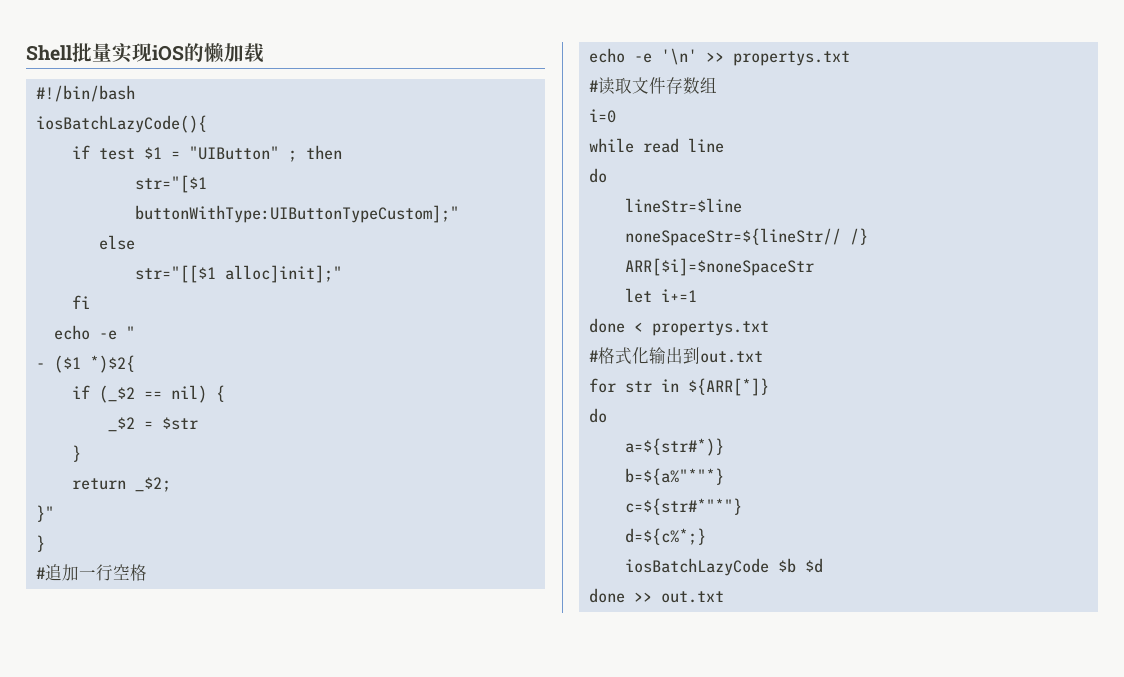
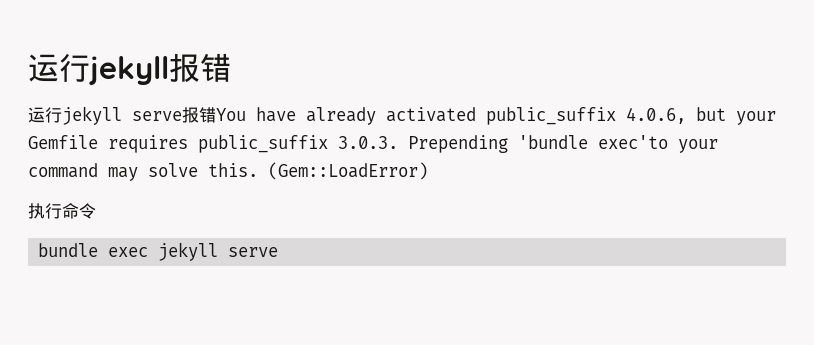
[26,43,264,63] [35,85,135,102] [35,115,207,133] [71,145,342,162] [134,175,207,193] [134,205,459,223] [98,235,135,250] [134,265,342,283] [71,295,90,309] [53,325,135,340] [35,355,135,373] [71,385,225,403] [107,417,198,432] [71,445,81,462] [71,477,171,492] [35,505,54,522] [35,535,45,552] [35,564,147,581] [588,48,850,66] [588,77,717,95] [588,109,616,123] [588,138,724,153] [588,168,607,183] [624,198,742,213] [624,228,868,246] [624,258,814,276] [624,288,697,303] [588,318,769,336] [588,347,763,365] [588,378,769,396] [588,408,607,423] [624,438,724,456] [624,468,724,485] [624,498,742,515] [624,528,706,545] [624,558,823,576] [588,588,724,603] Shell批量实现iOS的懒加载 // #!/bin/bash // iosBatchLazyCode(){ // if test $1 = "UIButton" ; then // str="[$1 buttonWithType:UIButtonTypeCustom];" // else // str="[[$1 alloc]init];" // fi // echo -e " // - ($1 *)$2{ // if (_$2 == nil) { // _$2 = $str // } // return _$2; // }" // } // #追加一行空格 // echo -e '\n' >> propertys.txt // #读取文件存数组 // i=0 // while read line // do // lineStr=$line // noneSpaceStr=${lineStr// /} // ARR[$i]=$noneSpaceStr // let i+=1 // done < propertys.txt // #格式化输出到out.txt // for str in ${ARR[*]} // do // a=${str#*)} // b=${a%"*"*} // c=${str#*"*"} // d=${c%*;} // iosBatchLazyCode $b $d // done >> out.txt -> [28,53,231,85] [28,106,776,125] [28,135,718,153] [28,162,428,181] [28,203,96,219] [38,242,279,261] 运行jekyll报错 // 运行jekyll serve报错You have already activated public_suffix 4.0.6, but your Gemfile requires public_suffix 3.0.3. Prepending 'bundle exec'to your command may solve this. (Gem::LoadError) // 执行命令 // bundle exec jekyll serve

